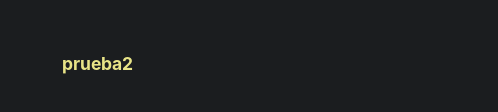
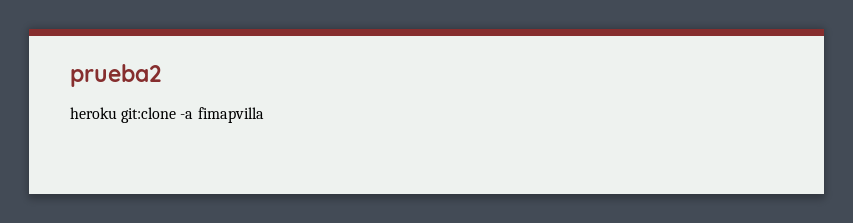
(133, 65) none -> [70,107,264,123] // heroku git:clone -a fimapvilla

